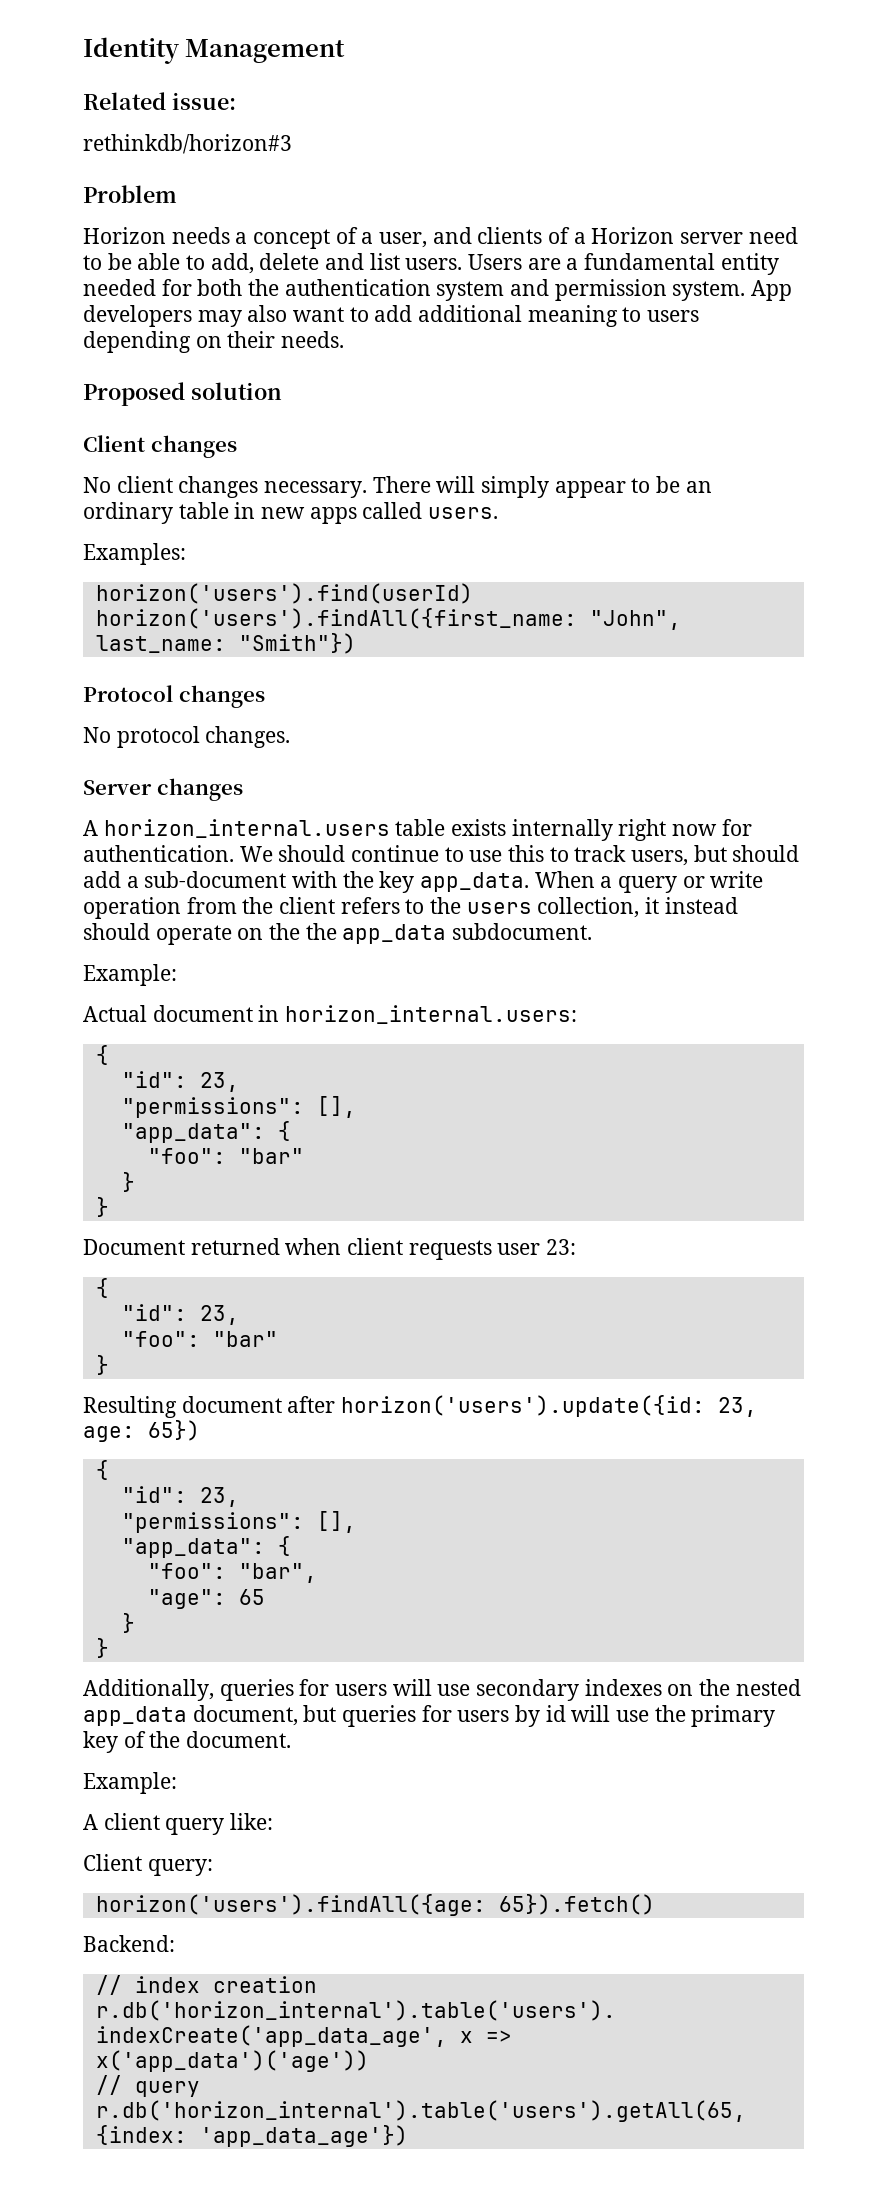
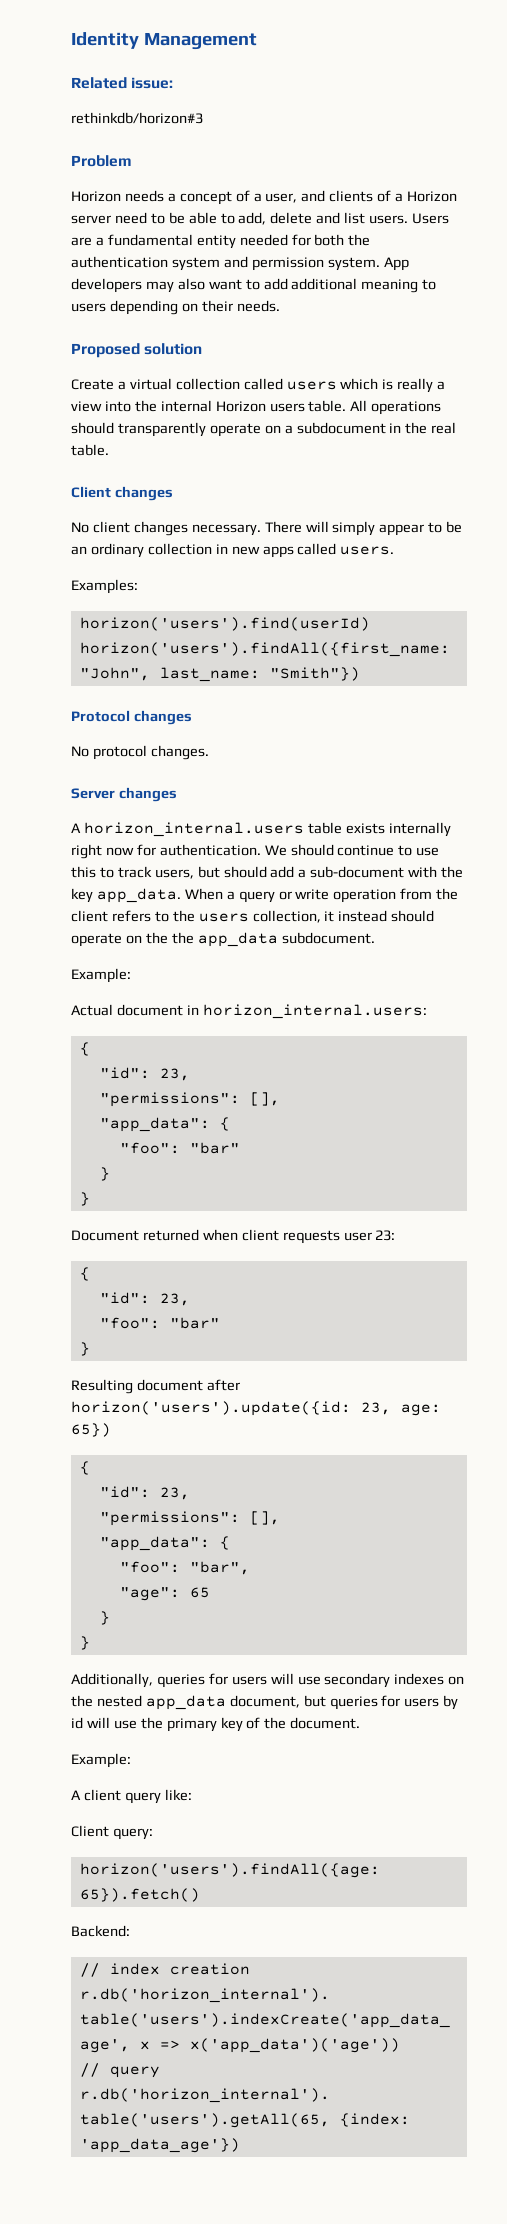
(282, 391) none -> [71,378,446,393] [71,400,442,415] [71,422,457,437] [71,444,109,456] // Create a virtual collection called users which is really a view into the internal Horizon users table. All operations should transparently operate on a subdocument in the real table.
[178,502,229,519] table -> [147,543,212,555] collection

